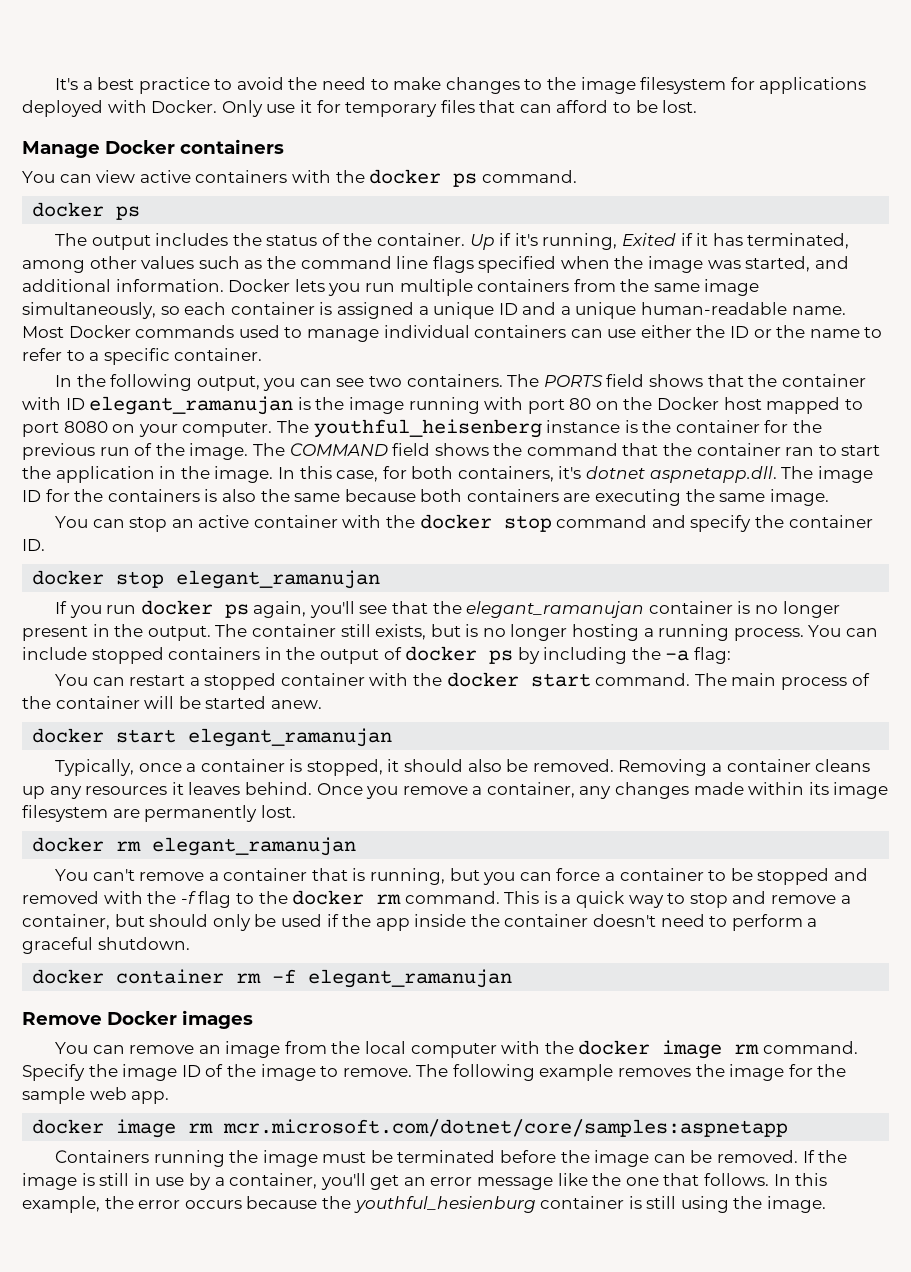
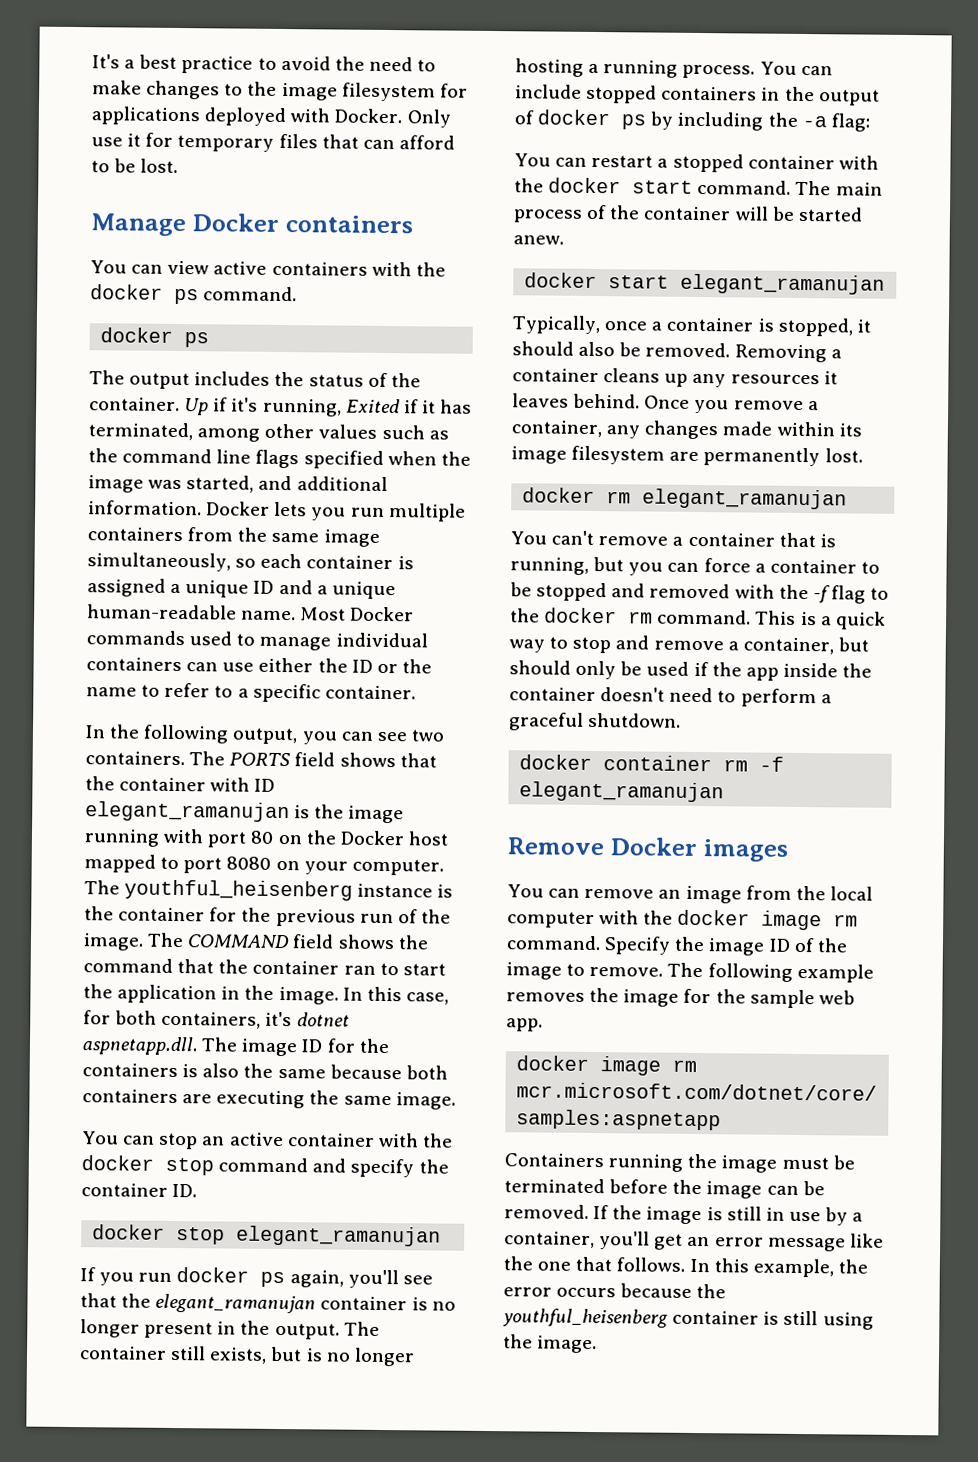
[353,1196,536,1213] youthful_hesienburg -> [503,1308,668,1328] youthful_heisenberg

